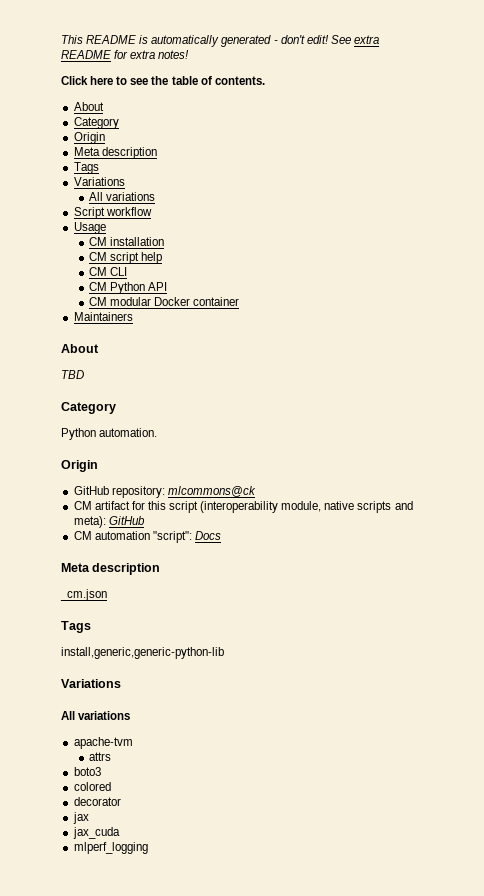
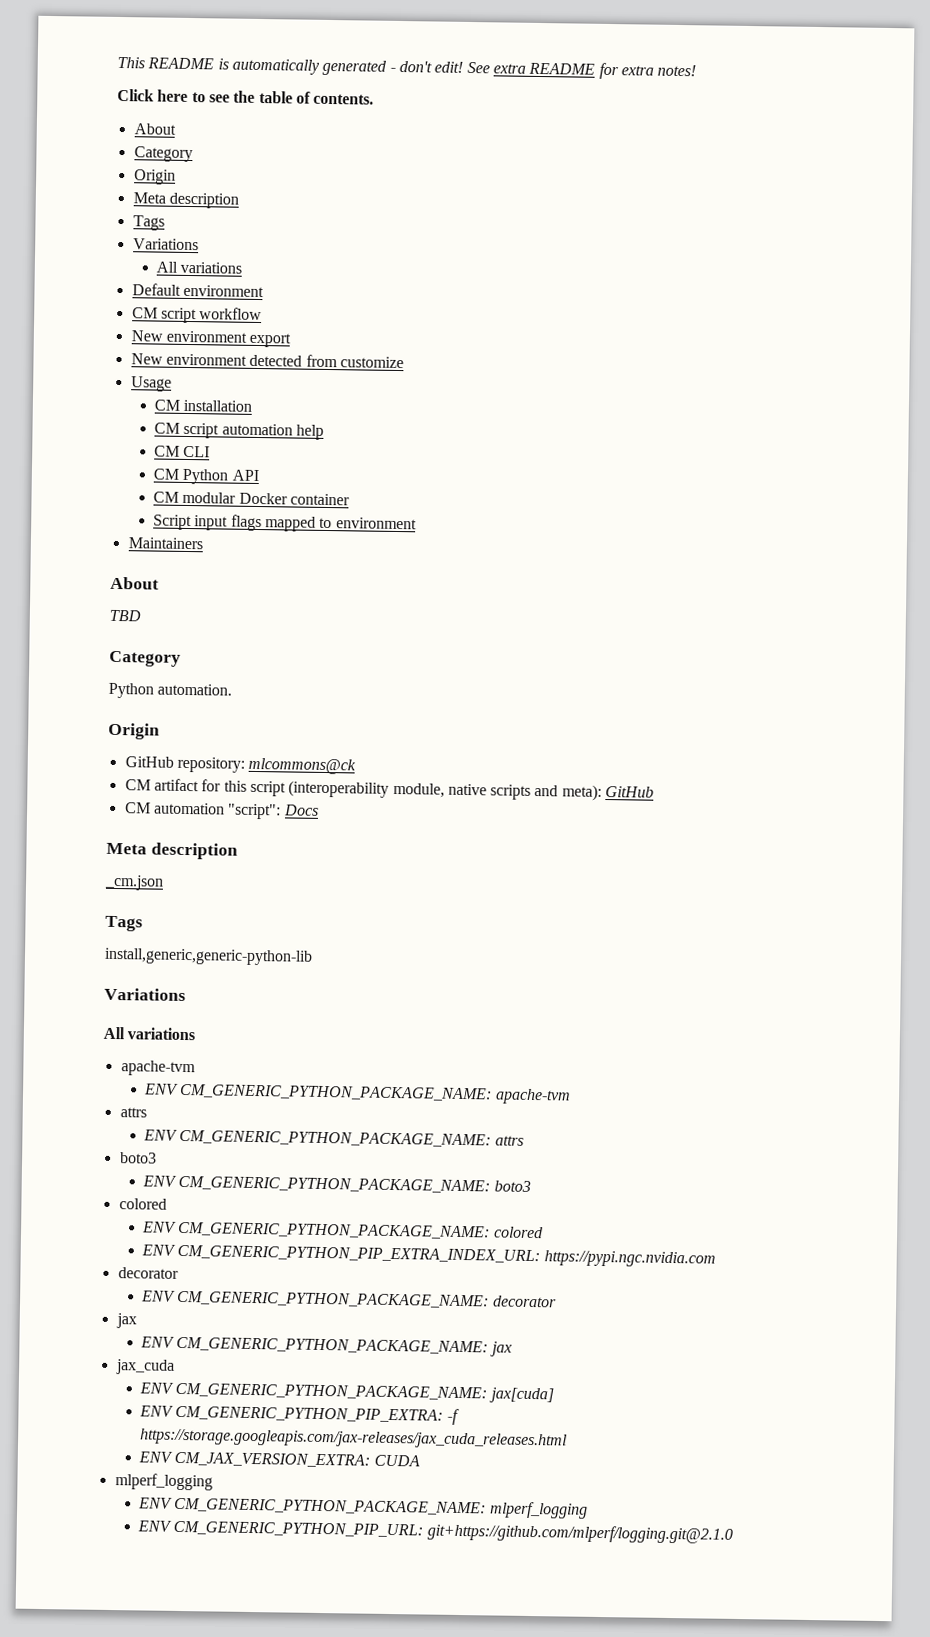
[73,207,152,219] Script workflow -> [131,283,264,298] [131,307,263,324] [130,330,292,348] [130,353,404,369] Default environment // CM script workflow // New environment export // New environment detected from customize
(140, 258) none -> [221,423,293,436] automation
(240, 301) none -> [153,514,417,532] // Script input flags mapped to environment
[89,752,112,761] [73,767,101,776] [73,782,111,791] [73,797,121,806] [72,812,89,824] [72,827,120,839] [73,842,148,854] attrs // boto3 // colored // decorator // jax // jax_cuda // mlperf_logging -> [144,1083,571,1105] [119,1107,147,1118] [143,1129,524,1148] [119,1152,157,1164] [142,1175,531,1194] [118,1198,167,1210] [142,1221,544,1240] [141,1244,716,1268] [117,1267,179,1279] [141,1290,557,1309] [115,1313,137,1329] [140,1336,512,1357] [115,1359,175,1375] [139,1382,554,1404] [139,1405,460,1425] [140,1428,569,1450] [138,1451,420,1468] [114,1473,213,1491] [138,1497,588,1519] [137,1520,733,1544] ENV CM_GENERIC_PYTHON_PACKAGE_NAME: apache-tvm // attrs // ENV CM_GENERIC_PYTHON_PACKAGE_NAME: attrs // boto3 // ENV CM_GENERIC_PYTHON_PACKAGE_NAME: boto3 // colored // ENV CM_GENERIC_PYTHON_PACKAGE_NAME: colored // ENV CM_GENERIC_PYTHON_PIP_EXTRA_INDEX_URL: https://pypi.ngc.nvidia.com // decorator // ENV CM_GENERIC_PYTHON_PACKAGE_NAME: decorator // jax // ENV CM_GENERIC_PYTHON_PACKAGE_NAME: jax // jax_cuda // ENV CM_GENERIC_PYTHON_PACKAGE_NAME: jax[cuda] // ENV CM_GENERIC_PYTHON_PIP_EXTRA: -f https://storage.googleapis.com/jax-releases/jax_cuda_releases.html // ENV CM_JAX_VERSION_EXTRA: CUDA // mlperf_logging // ENV CM_GENERIC_PYTHON_PACKAGE_NAME: mlperf_logging // ENV CM_GENERIC_PYTHON_PIP_URL: git+https://github.com/mlperf/logging.git@2.1.0

